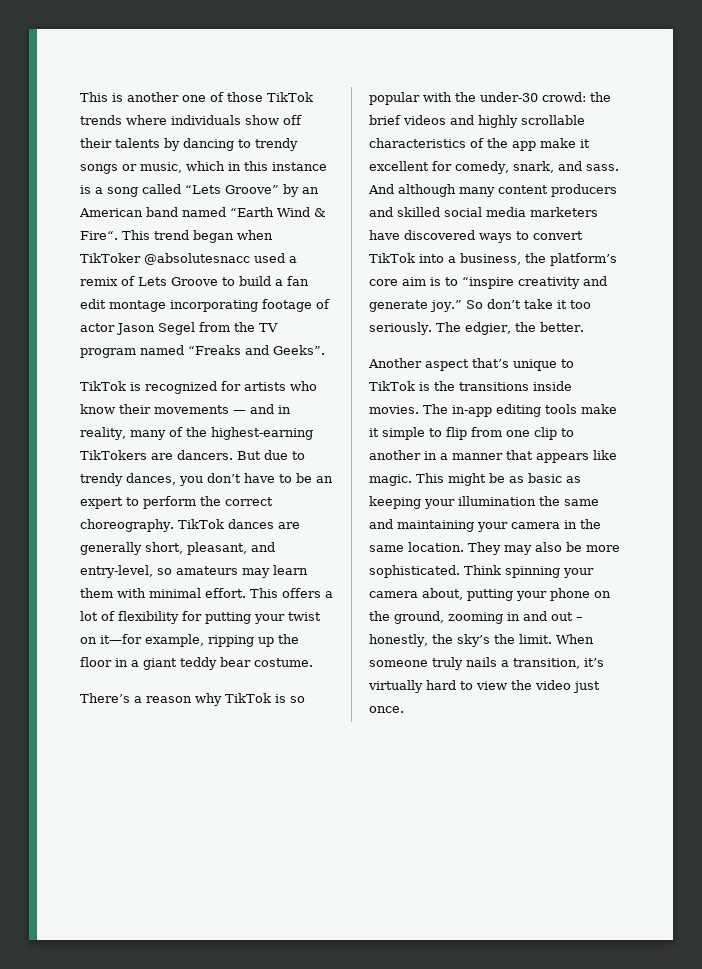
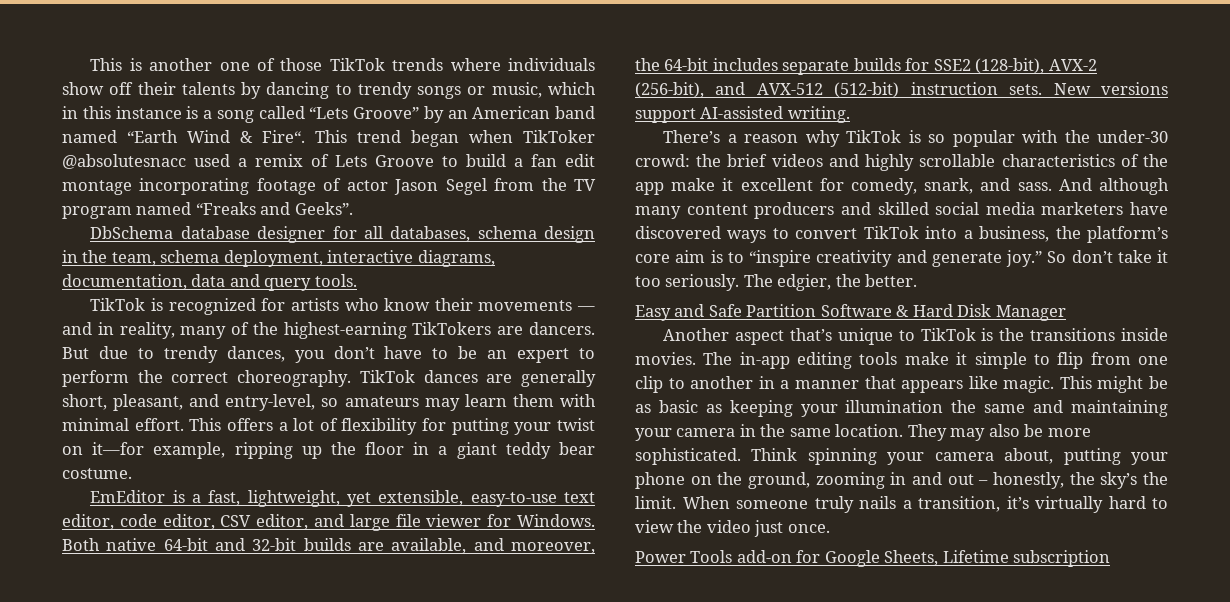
(325, 350) none -> [90,226,595,243] [62,250,495,267] [62,274,357,291] // DbSchema database designer for all databases, schema design in the team, schema deployment, interactive diagrams, documentation, data and query tools.
(313, 662) none -> [90,490,596,507] [62,514,596,531] [62,538,595,554] [635,58,1097,75] [635,82,1168,98] [635,106,850,123] // EmEditor is a fast, lightweight, yet extensible, easy-to-use text editor, code editor, CSV editor, and large file viewer for Windows. Both native 64-bit and 32-bit builds are available, and moreover, the 64-bit includes separate builds for SSE2 (128-bit), AVX-2 (256-bit), and AVX-512 (512-bit) instruction sets. New versions support AI-assisted writing.
(584, 327) none -> [635,304,1066,321] // Easy and Safe Partition Software & Hard Disk Manager
(404, 709) none -> [635,550,1111,567] // Power Tools add-on for Google Sheets, Lifetime subscription

